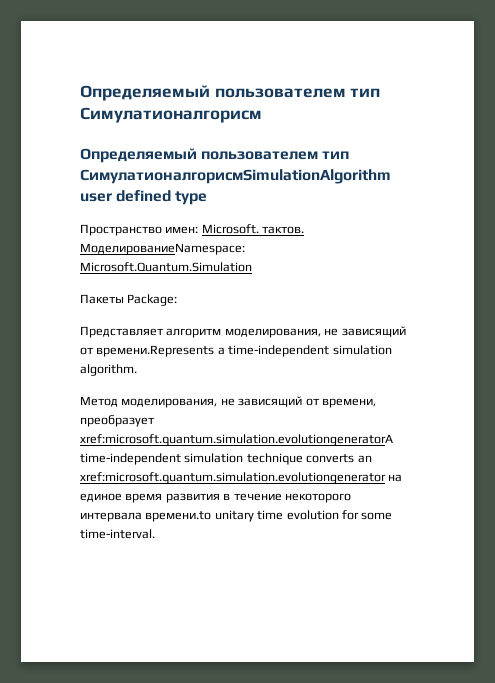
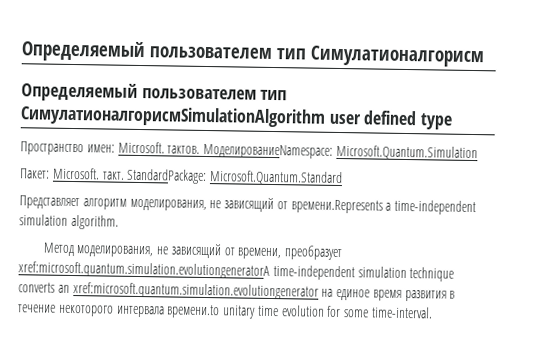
[80,294,178,306] Пакеты Package: -> [20,167,344,187] Пакет: Microsoft. такт. StandardPackage: Microsoft.Quantum.Standard

